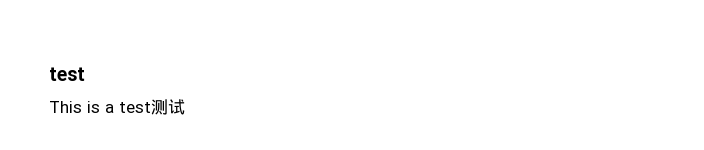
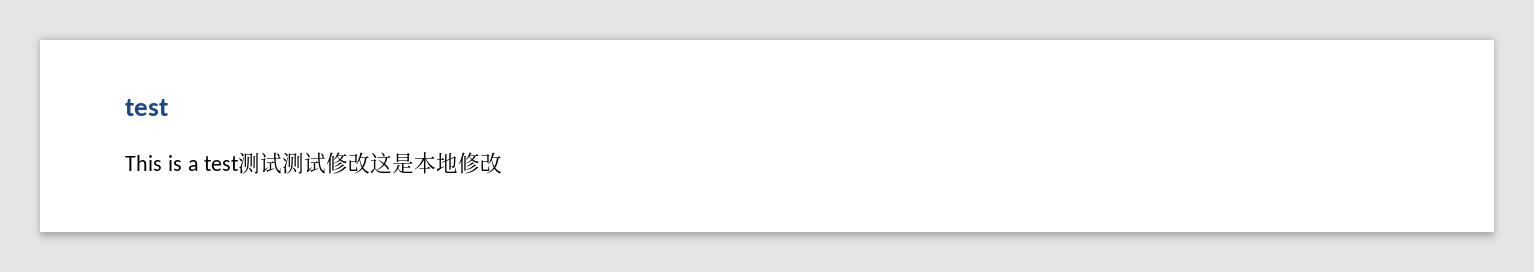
(185, 107) none -> [282,152,503,174] 测试修改这是本地修改

